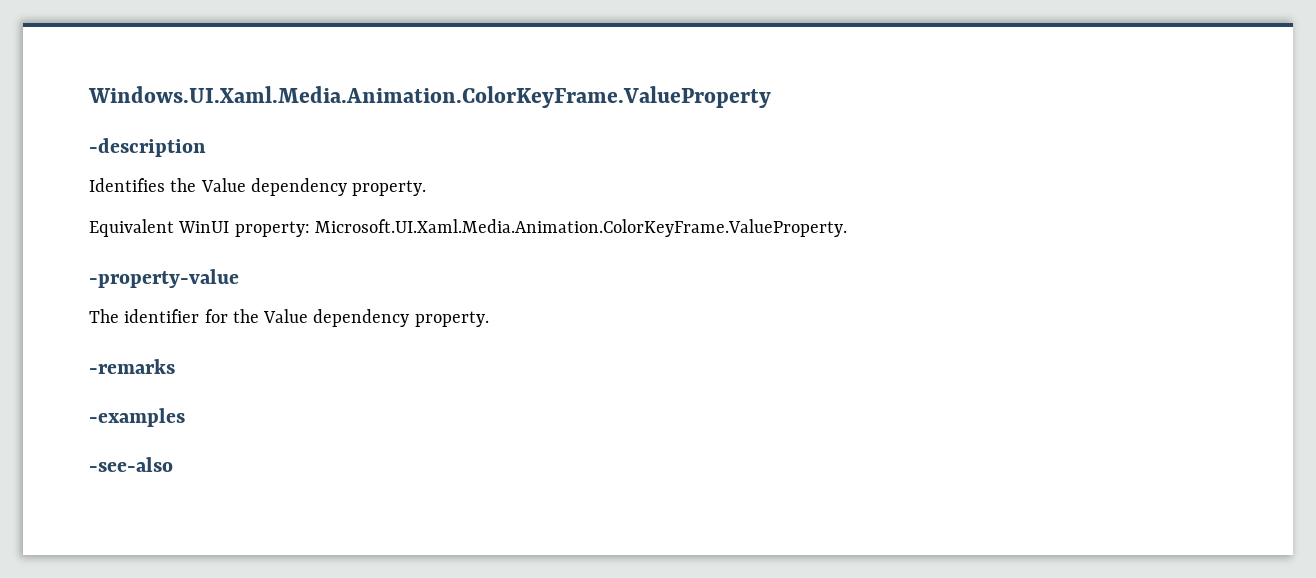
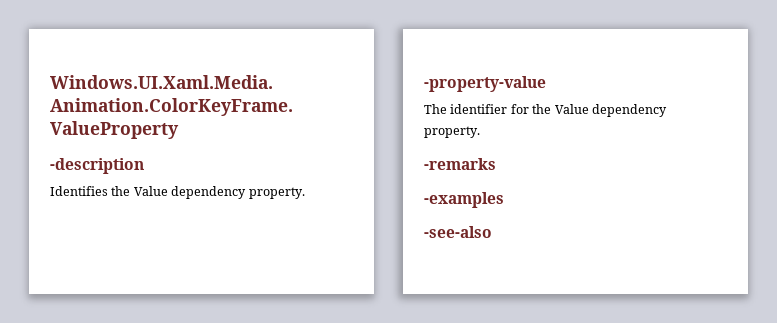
[89,219,847,237] // Equivalent WinUI property: Microsoft.UI.Xaml.Media.Animation.ColorKeyFrame.ValueProperty. -> (305, 193) none

